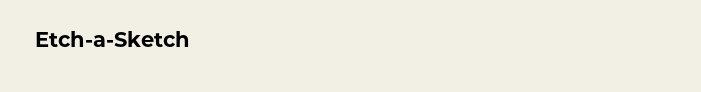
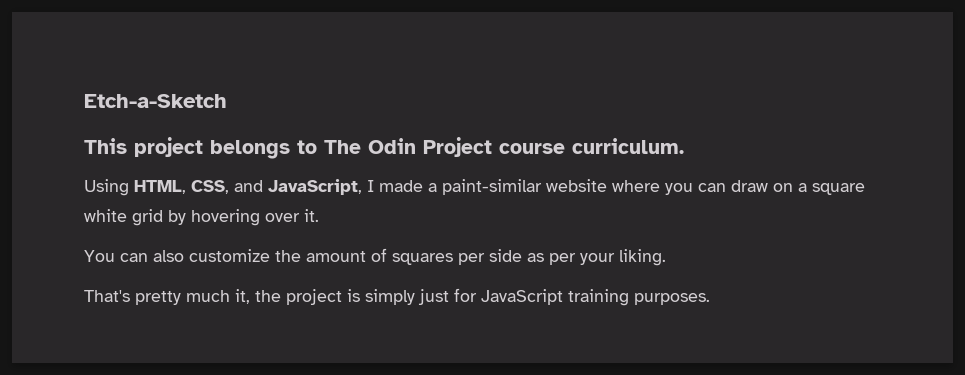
(190, 39) none -> [84,137,684,159] [84,179,865,196] [84,209,319,226] [84,248,666,266] [84,288,710,306] // This project belongs to The Odin Project course curriculum. // Using HTML, CSS, and JavaScript, I made a paint-similar website where you can draw on a square white grid by hovering over it. // You can also customize the amount of squares per side as per your liking. // That's pretty much it, the project is simply just for JavaScript training purposes.

